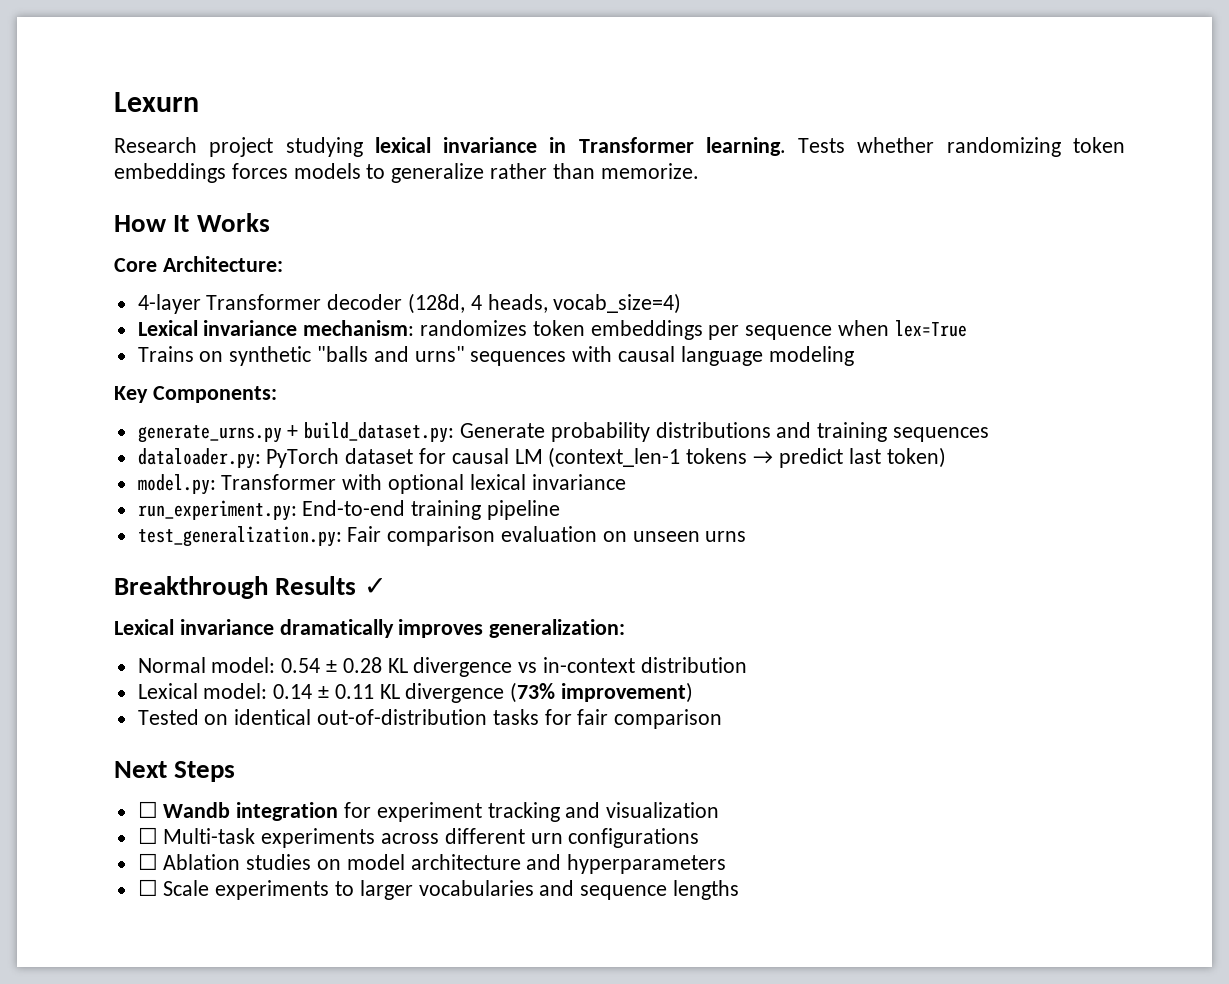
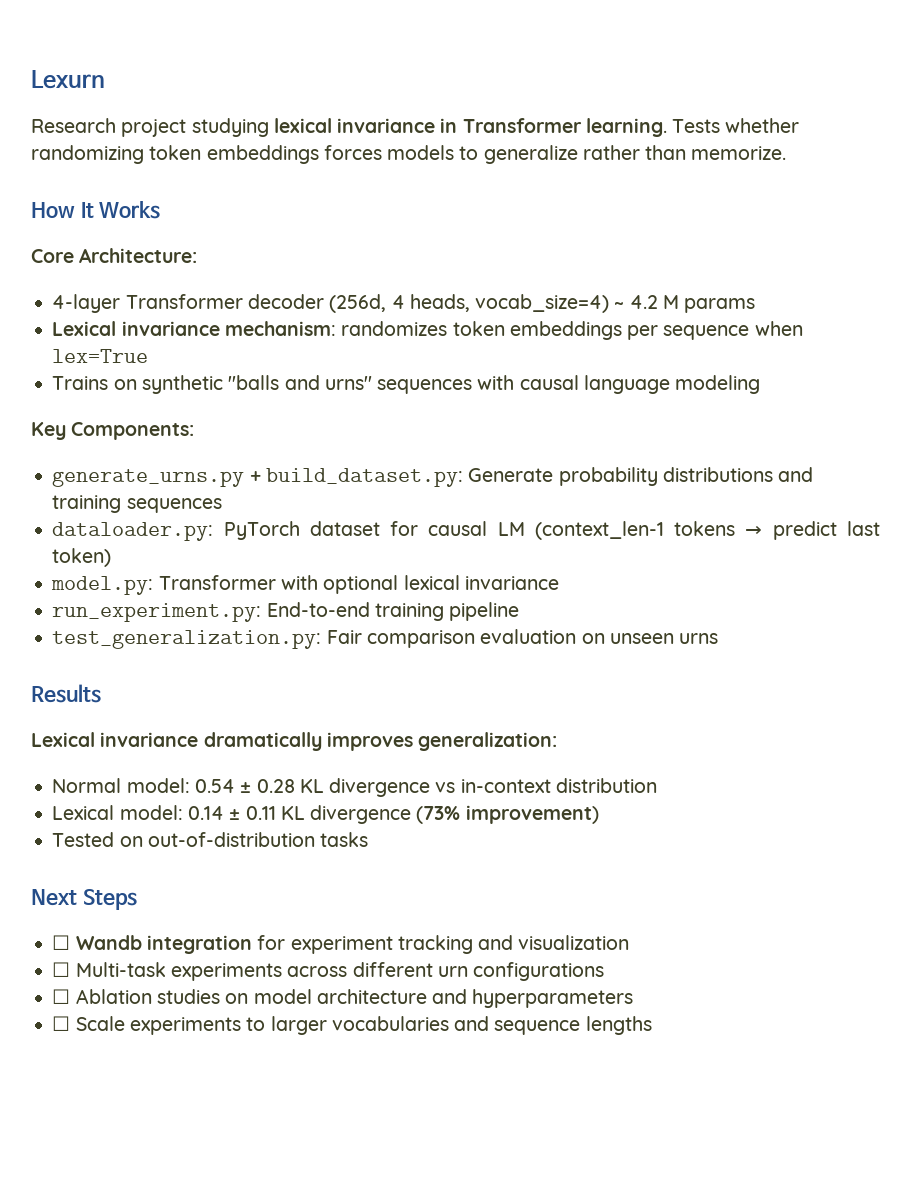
[408,293,466,314] (128d, -> [329,294,387,313] (256d,
(682, 303) none -> [614,295,756,313] ~ 4.2 M params
[114,576,268,599] Breakthrough -> (719, 638) none
[363,578,387,595] ✓ -> (101, 693) none
[234,709,312,725] identical -> (143, 841) none
[544,709,723,729] for fair comparison -> (369, 839) none

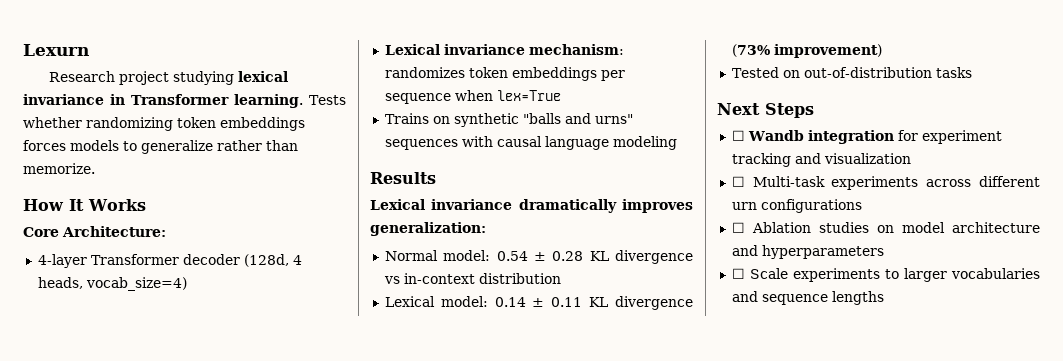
[329,294,387,313] (256d, -> [243,254,289,267] (128d,
[614,295,756,313] ~ 4.2 M params -> (187, 284) none
[31,422,195,440] [52,467,814,487] [52,495,222,513] [52,521,880,541] [52,548,112,567] [51,575,559,595] [52,602,520,622] [52,629,719,649] // Key Components: // generate_urns.py + build_dataset.py: Generate probability distributions and training sequences // dataloader.py: PyTorch dataset for causal LM (context_len-1 tokens → predict last token) // model.py: Transformer with optional lexical invariance // run_experiment.py: End-to-end training pipeline // test_generalization.py: Fair comparison evaluation on unseen urns -> (677, 143) none

